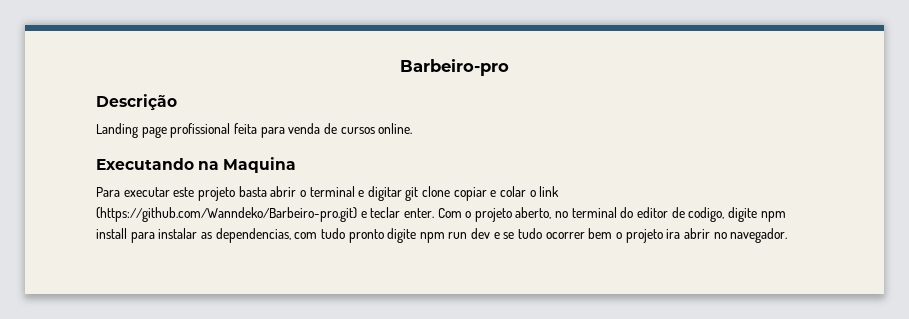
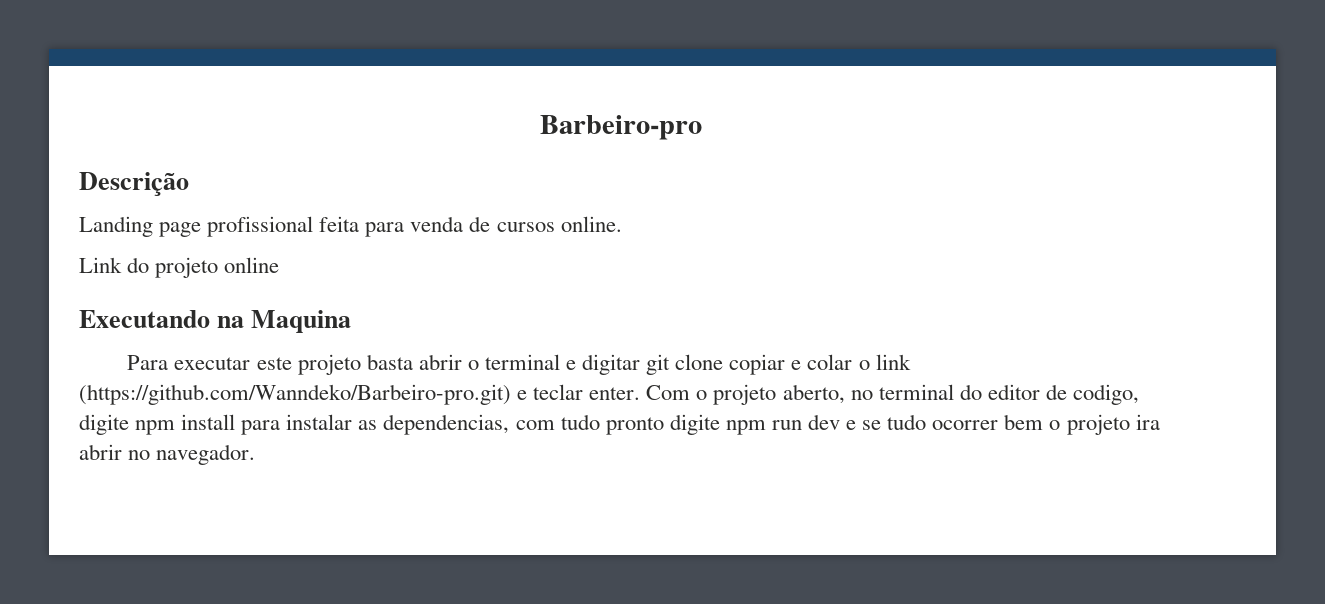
(413, 128) none -> [79,257,280,278] // Link do projeto online

